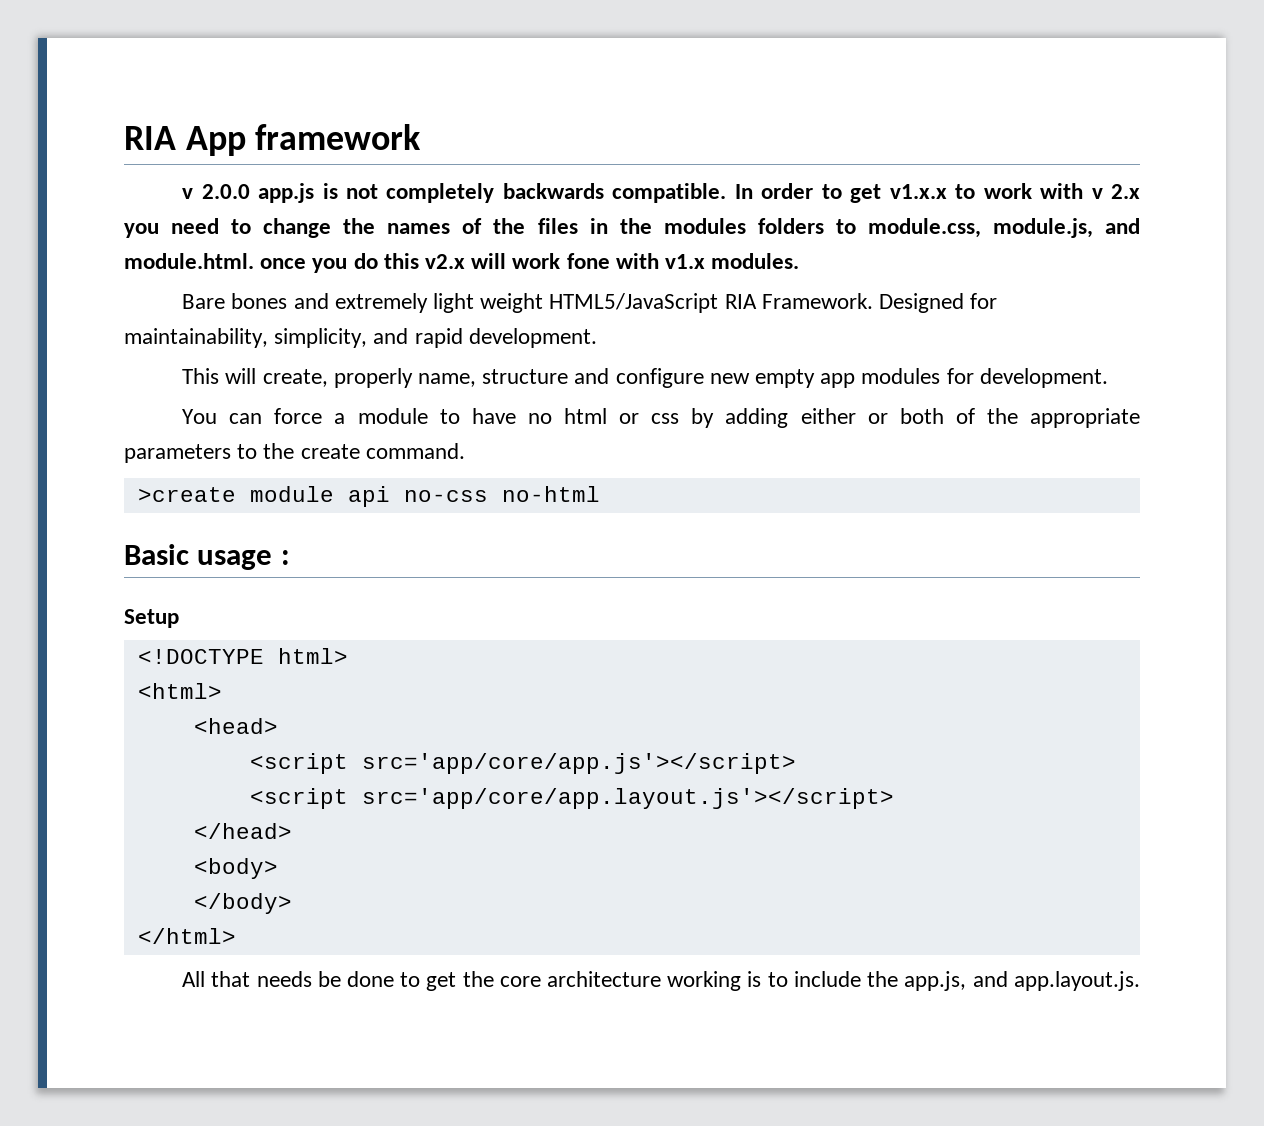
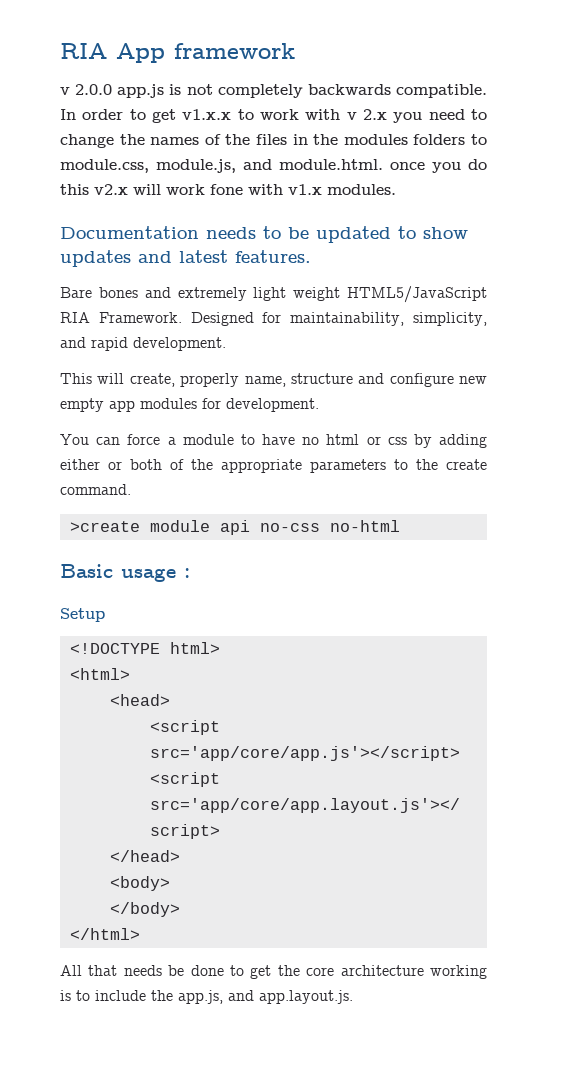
(800, 261) none -> [60,226,468,243] [60,250,311,267] // Documentation needs to be updated to show updates and latest features.

